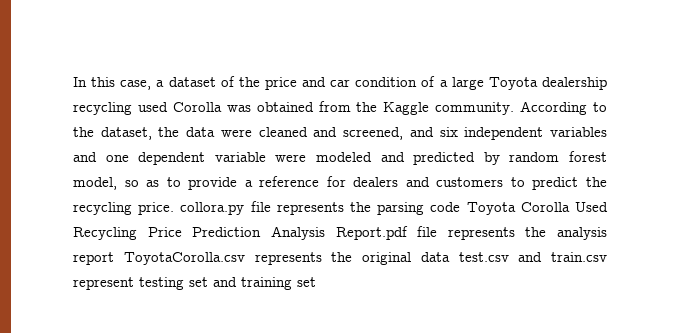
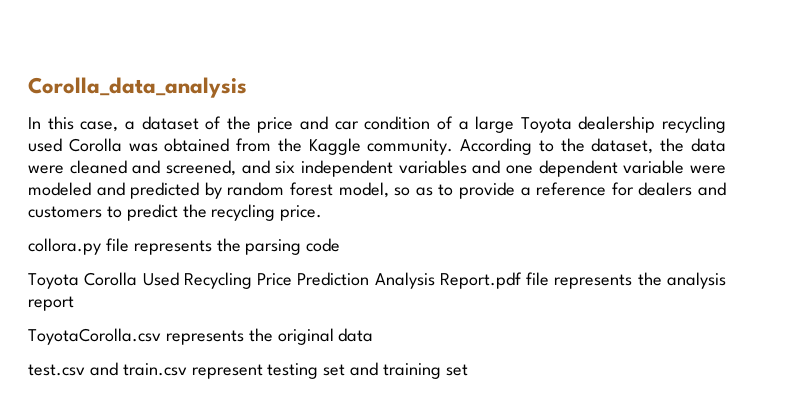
(73, 82) none -> [28,77,247,98] Corolla_data_analysis //
(175, 208) none -> (323, 213) //
(461, 207) none -> (341, 245) //
(114, 258) none -> (74, 303) //
(450, 257) none -> (374, 335) //

